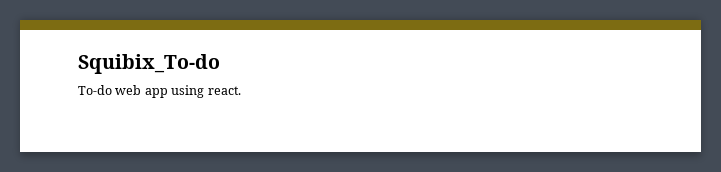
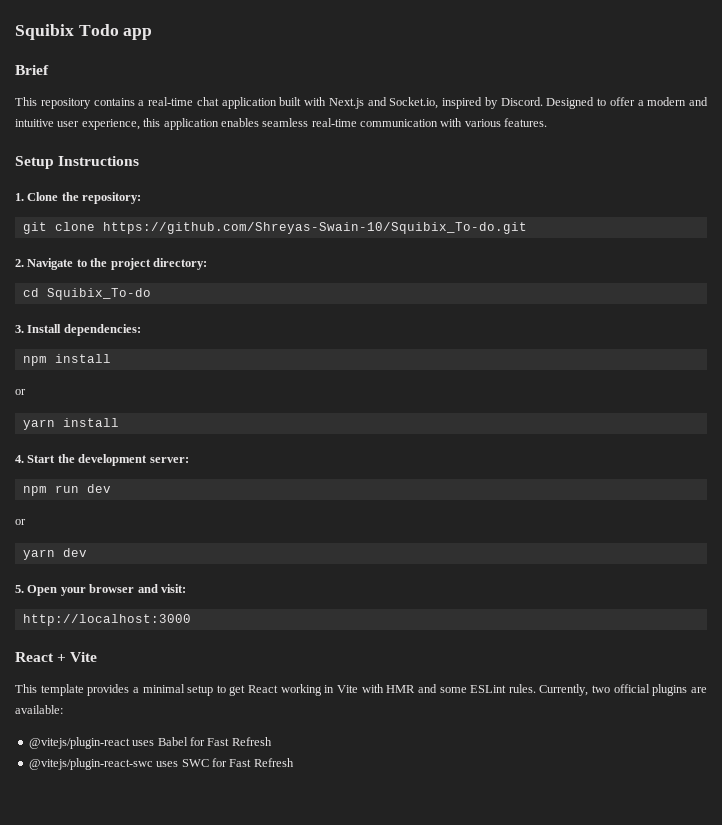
[78,54,220,74] [78,85,241,98] Squibix_To-do // To-do web app using react. -> [15,24,153,40] [15,65,49,75] [15,97,708,109] [15,118,548,130] [15,156,140,169] [15,192,142,204] [22,222,527,234] [15,258,207,270] [22,288,151,300] [15,324,141,336] [22,354,111,366] [15,389,26,395] [22,418,119,430] [15,454,189,466] [22,484,111,496] [15,519,26,525] [22,548,87,560] [15,584,186,596] [22,614,191,626] [15,652,98,662] [15,684,707,696] [15,705,63,714] [28,737,272,749] [28,758,294,770] Squibix Todo app // Brief // This repository contains a real-time chat application built with Next.js and Socket.io, inspired by Discord. Designed to offer a modern and intuitive user experience, this application enables seamless real-time communication with various features. // Setup Instructions // 1. Clone the repository: // git clone https://github.com/Shreyas-Swain-10/Squibix_To-do.git // 2. Navigate to the project directory: // cd Squibix_To-do // 3. Install dependencies: // npm install // or // yarn install // 4. Start the development server: // npm run dev // or // yarn dev // 5. Open your browser and visit: // http://localhost:3000 // React + Vite // This template provides a minimal setup to get React working in Vite with HMR and some ESLint rules. Currently, two official plugins are available: // @vitejs/plugin-react uses Babel for Fast Refresh // @vitejs/plugin-react-swc uses SWC for Fast Refresh

